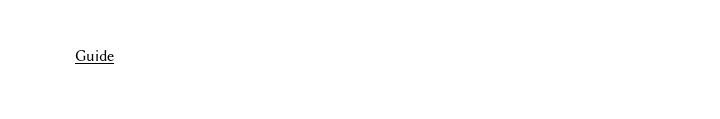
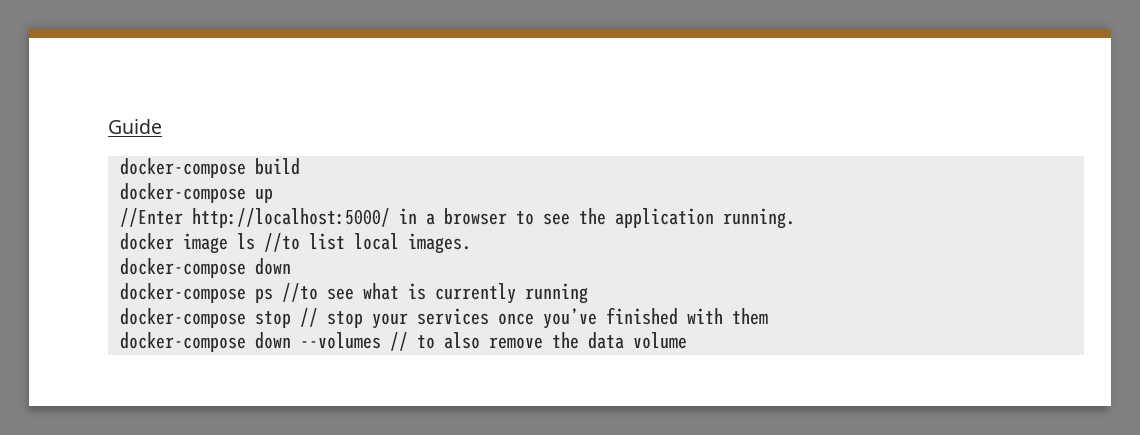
(114, 55) none -> [119,158,300,178] [119,183,273,203] [119,208,795,229] [119,233,471,254] [119,258,291,278] [119,283,588,304] [119,307,768,329] [119,332,687,352] // docker-compose build // docker-compose up // //Enter http://localhost:5000/ in a browser to see the application running. // docker image ls //to list local images. // docker-compose down // docker-compose ps //to see what is currently running // docker-compose stop // stop your services once you’ve finished with them // docker-compose down --volumes // to also remove the data volume

